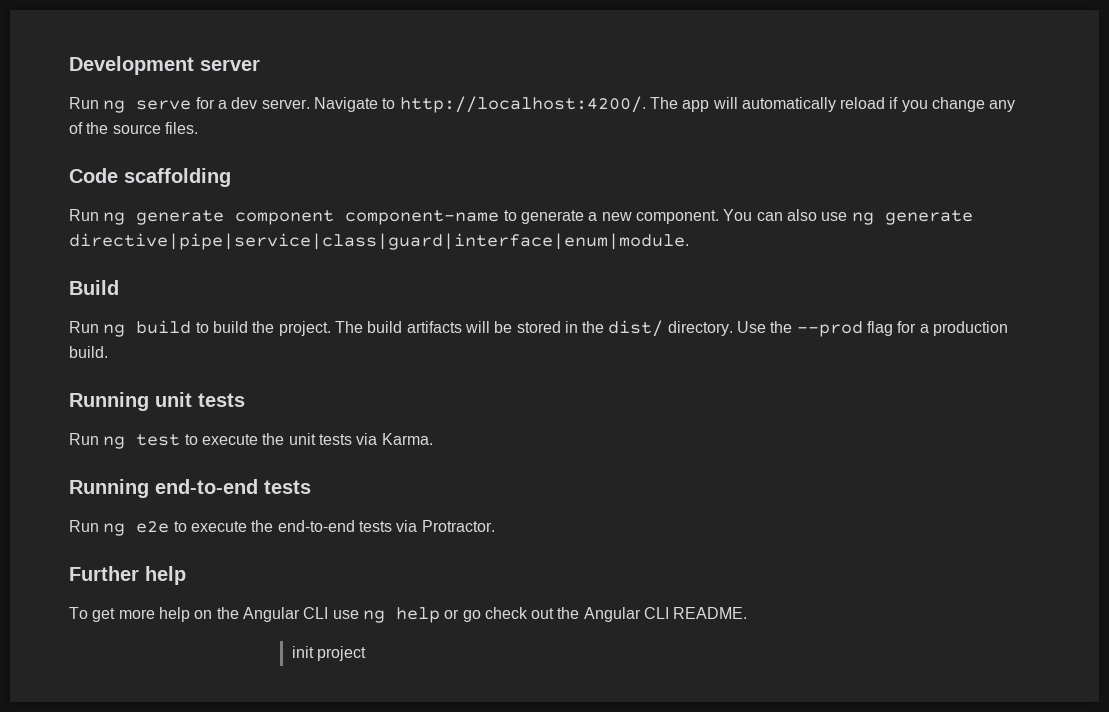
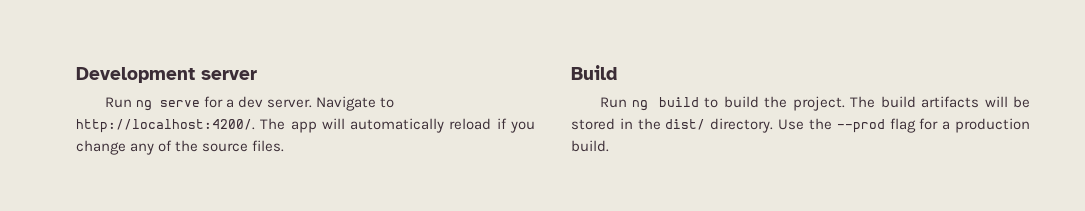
[69,168,231,187] [69,209,973,225] [69,233,689,250] // Code scaffolding // Run ng generate component component-name to generate a new component. You can also use ng generate directive|pipe|service|class|guard|interface|enum|module. -> (285, 146) none
[69,392,245,411] [69,433,433,449] [69,479,311,498] [69,520,495,536] [69,566,186,585] [69,607,748,623] [291,646,366,661] // Running unit tests // Run ng test to execute the unit tests via Karma. // Running end-to-end tests // Run ng e2e to execute the end-to-end tests via Protractor. // Further help // To get more help on the Angular CLI use ng help or go check out the Angular CLI README. // init project -> (609, 146) none

